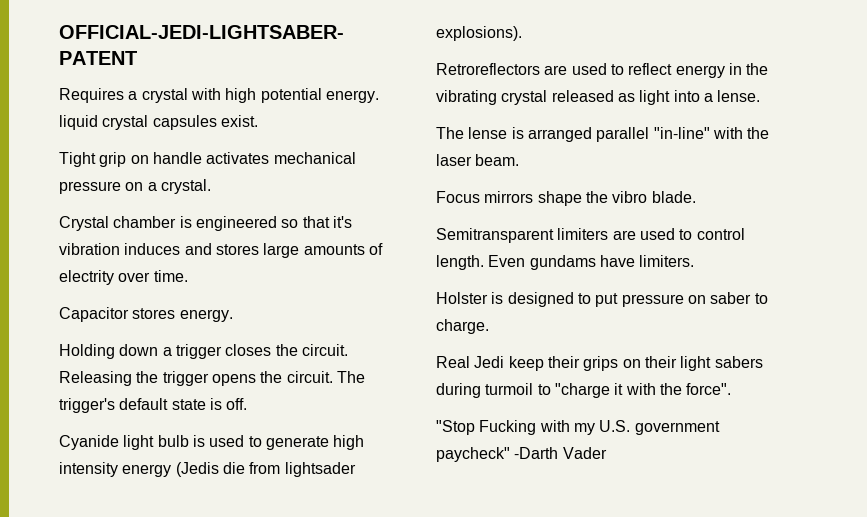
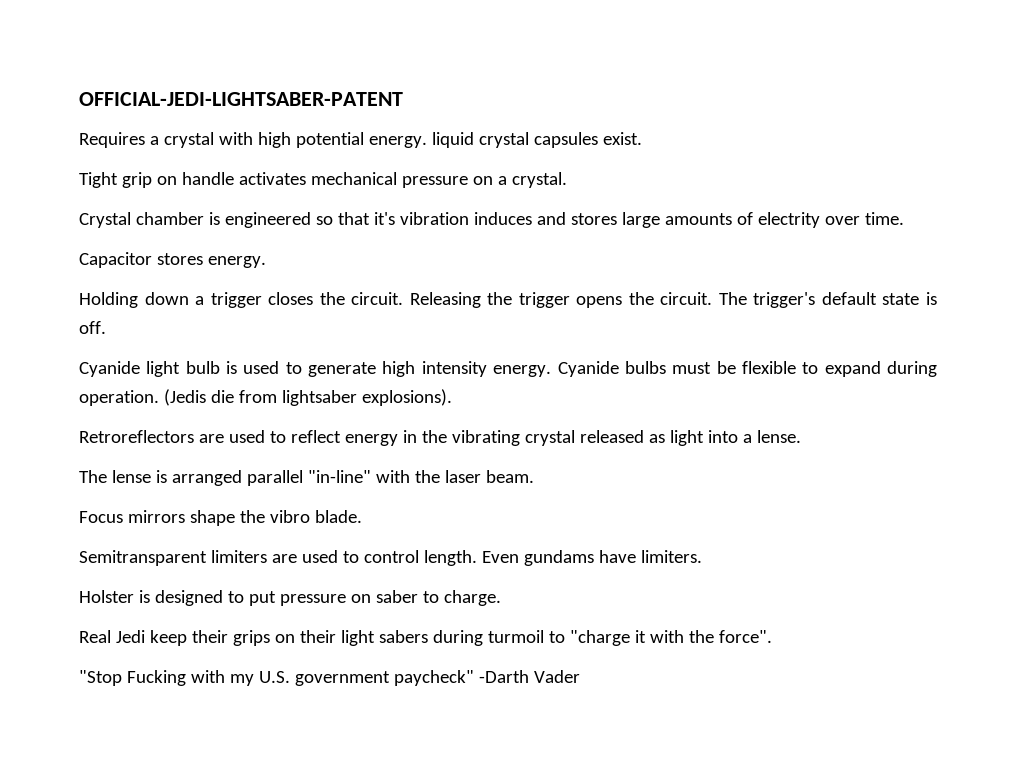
[122,464,172,477] energy -> [493,361,938,377] [79,390,159,406] energy. Cyanide bulbs must be flexible to expand during operation.
[284,462,356,477] lightsader -> [281,390,357,406] lightsaber

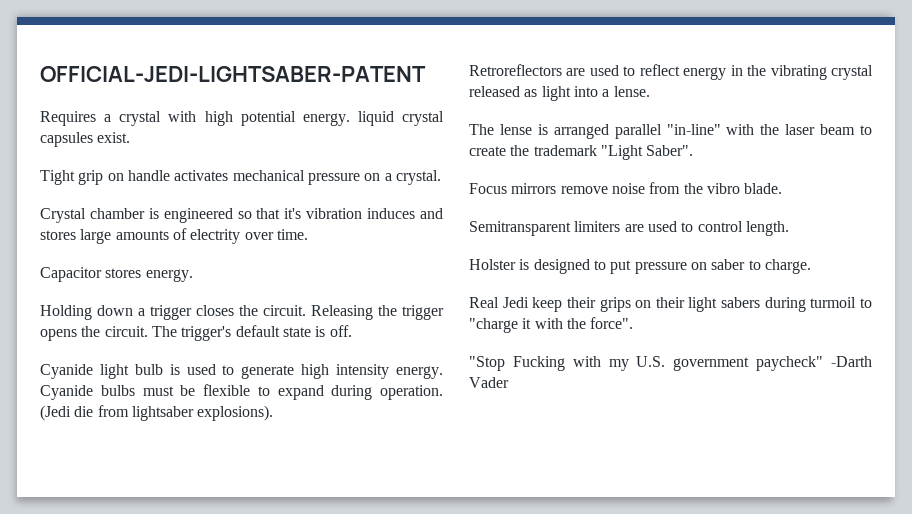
[163,389,206,406] (Jedis -> [40,405,71,421] (Jedi
[485,470,534,483] beam. -> [820,124,872,135] [469,145,694,160] beam to create the trademark "Light Saber".
[189,510,235,526] shape -> [560,182,681,194] remove noise from
[481,550,702,566] Even gundams have limiters. -> (789, 228) none

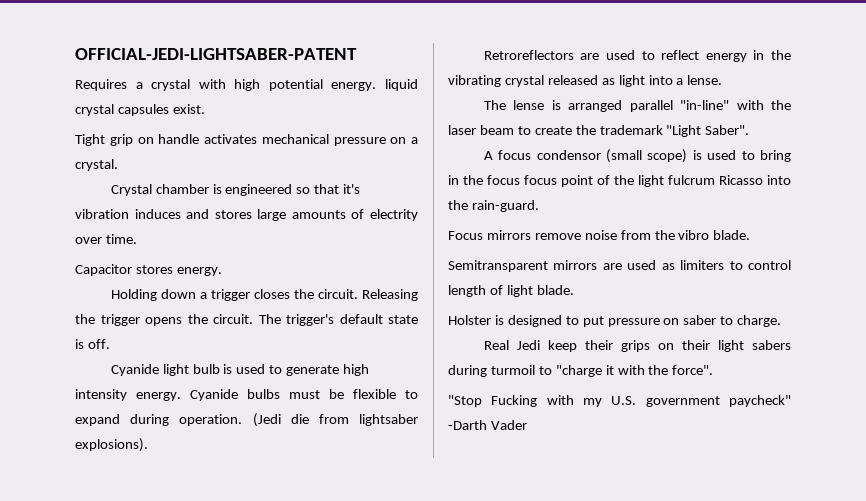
(694, 150) none -> [483,149,791,163] [448,175,791,187] [448,200,539,212] // A focus condensor (small scope) is used to bring in the focus focus point of the light fulcrum Ricasso into the rain-guard.
[574,221,789,236] limiters are used to control length. -> [553,260,792,270] [448,285,574,297] mirrors are used as limiters to control length of light blade.

